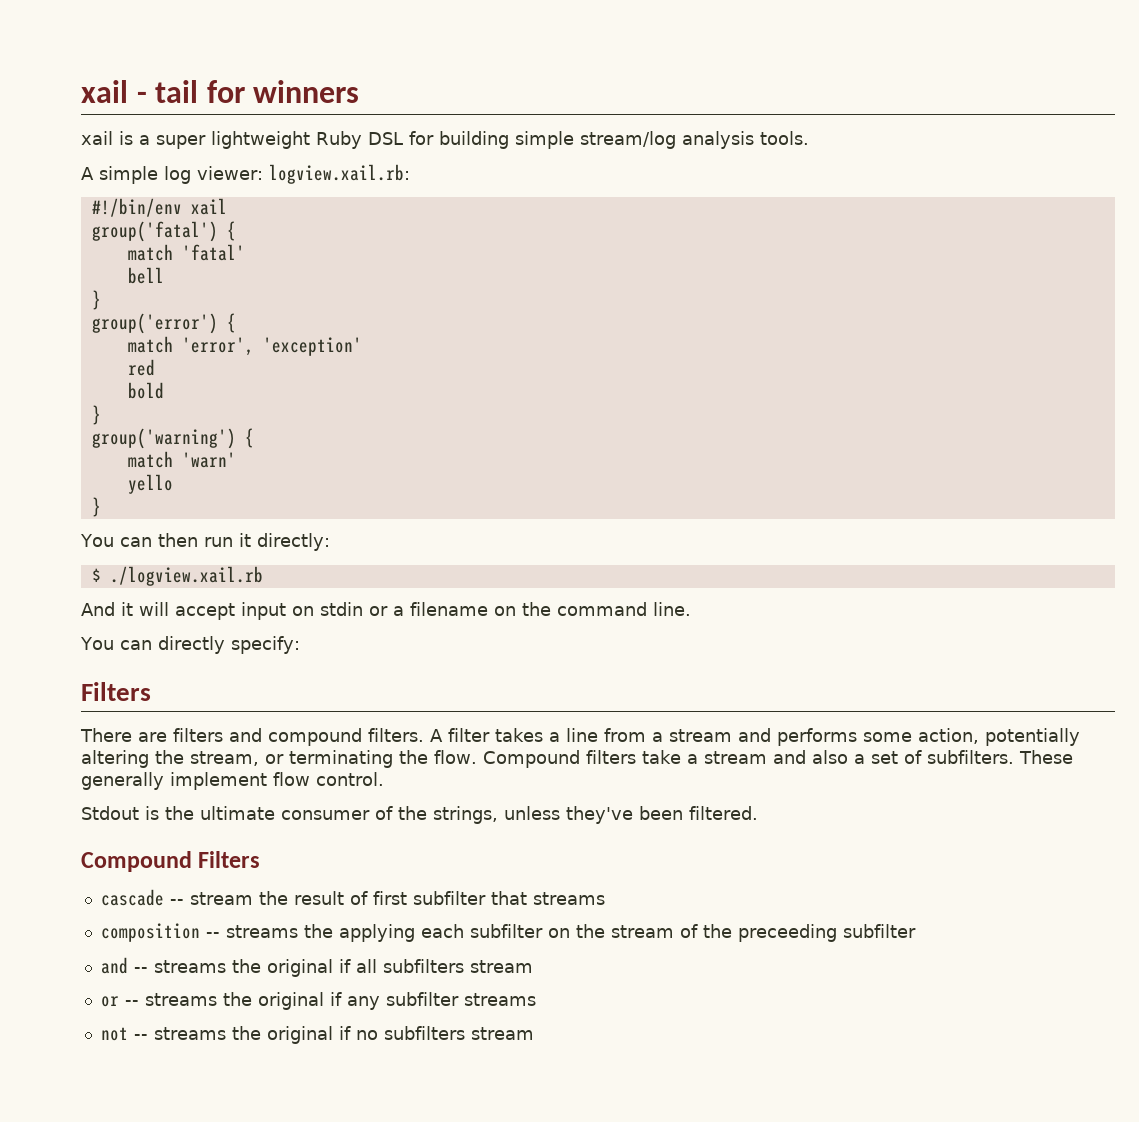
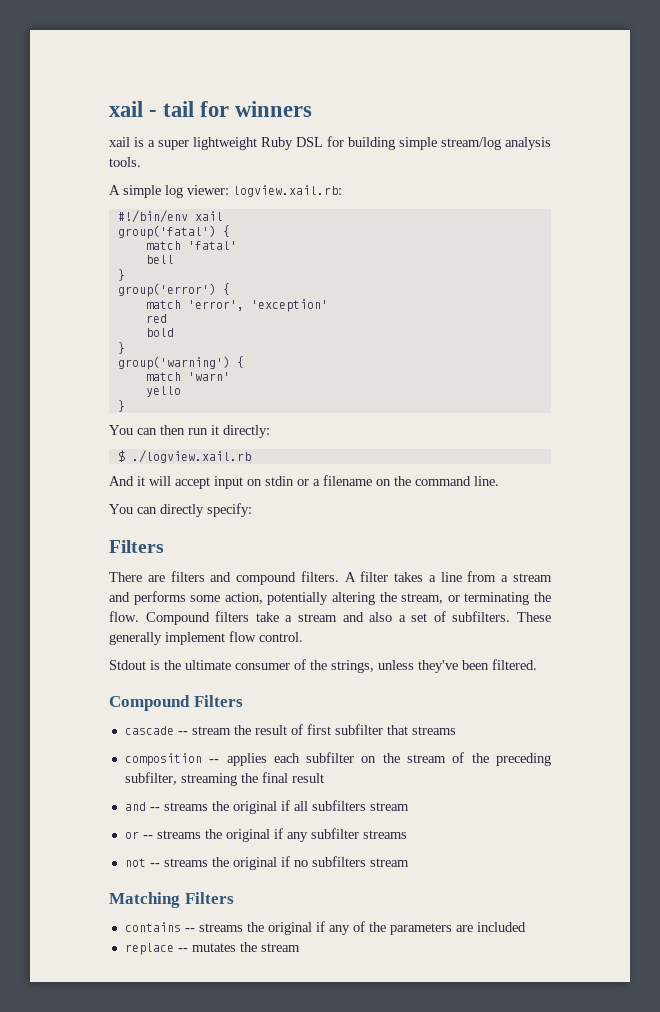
[225,924,415,942] streams the applying -> [226,753,267,766] applies
[737,924,916,942] preceeding subfilter -> [496,753,551,766] [124,772,324,786] preceding subfilter, streaming the final result
(534, 1033) none -> [109,892,234,908] [124,921,526,935] [124,942,300,955] // Matching Filters // contains -- streams the original if any of the parameters are included // replace -- mutates the stream

